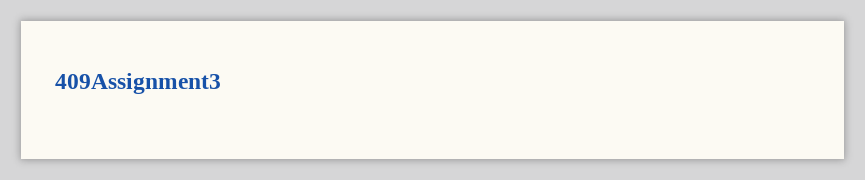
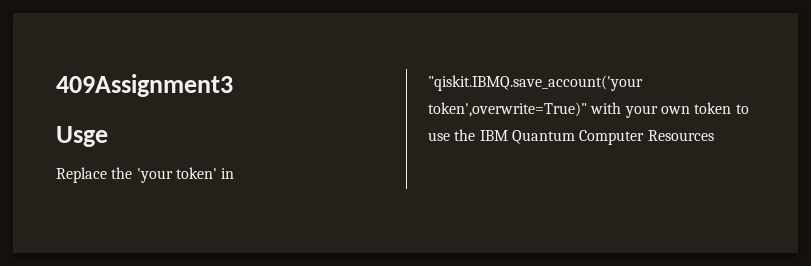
(221, 83) none -> [56,126,108,147] [56,167,235,183] [428,75,643,91] [428,102,749,118] [428,129,714,145] // Usge // Replace the 'your token' in "qiskit.IBMQ.save_account('your token',overwrite=True)" with your own token to use the IBM Quantum Computer Resources

